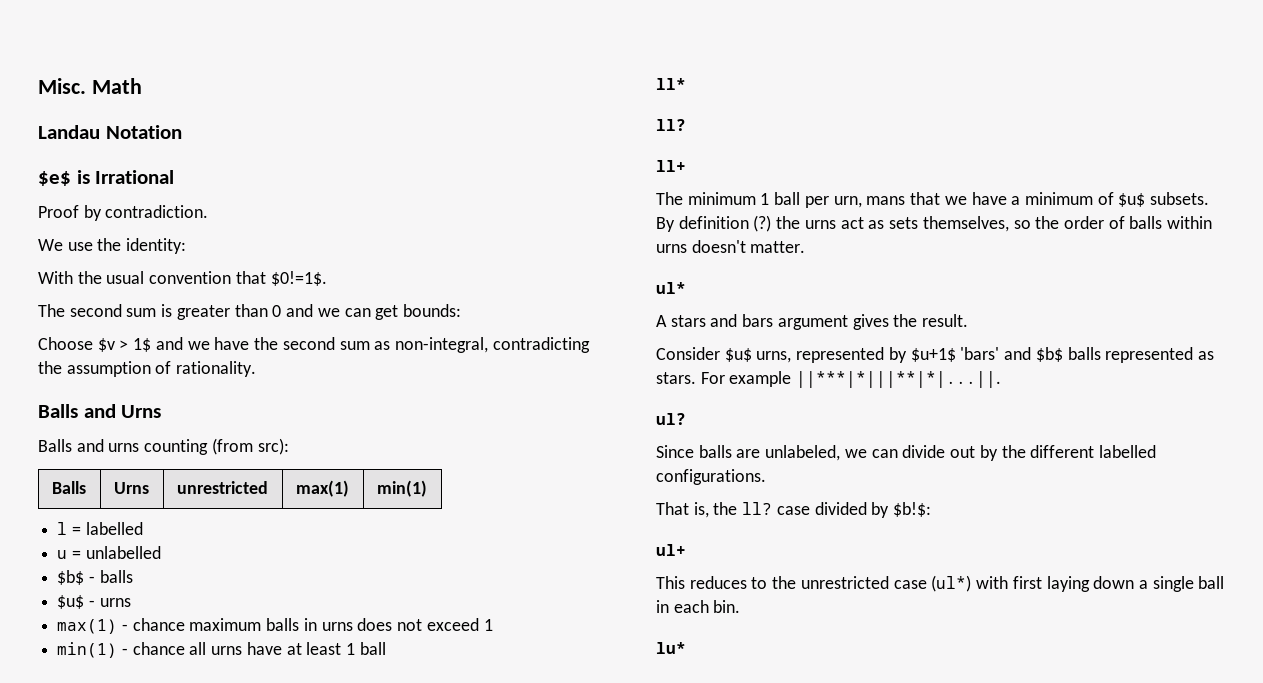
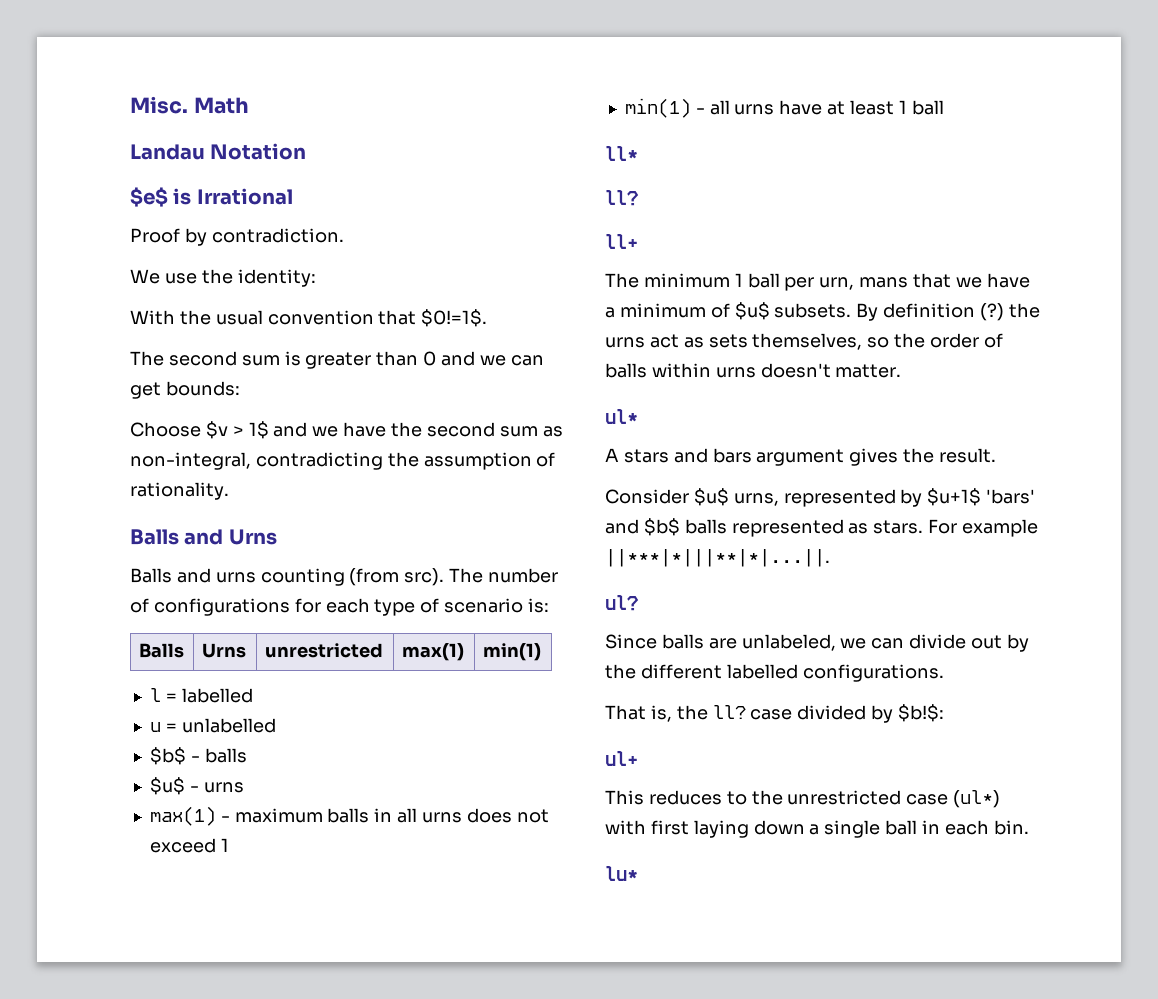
[257,438,289,455] src): -> [404,568,559,586] [130,598,550,616] src). The number of configurations for each type of scenario is:
[132,618,185,631] chance -> (230, 819) none
(317, 624) none -> [397,808,418,823] all
[132,642,185,655] chance -> (705, 111) none

